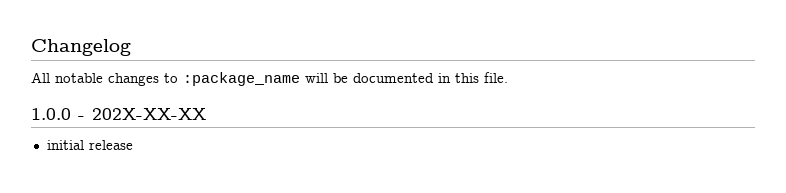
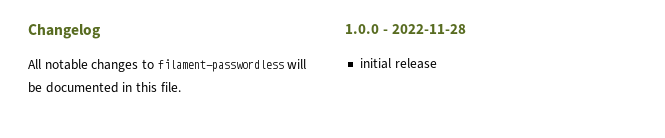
[183,72,300,86] :package_name -> [157,59,284,72] filament-passwordless
[92,108,206,120] 202X-XX-XX -> [392,24,467,34] 2022-11-28

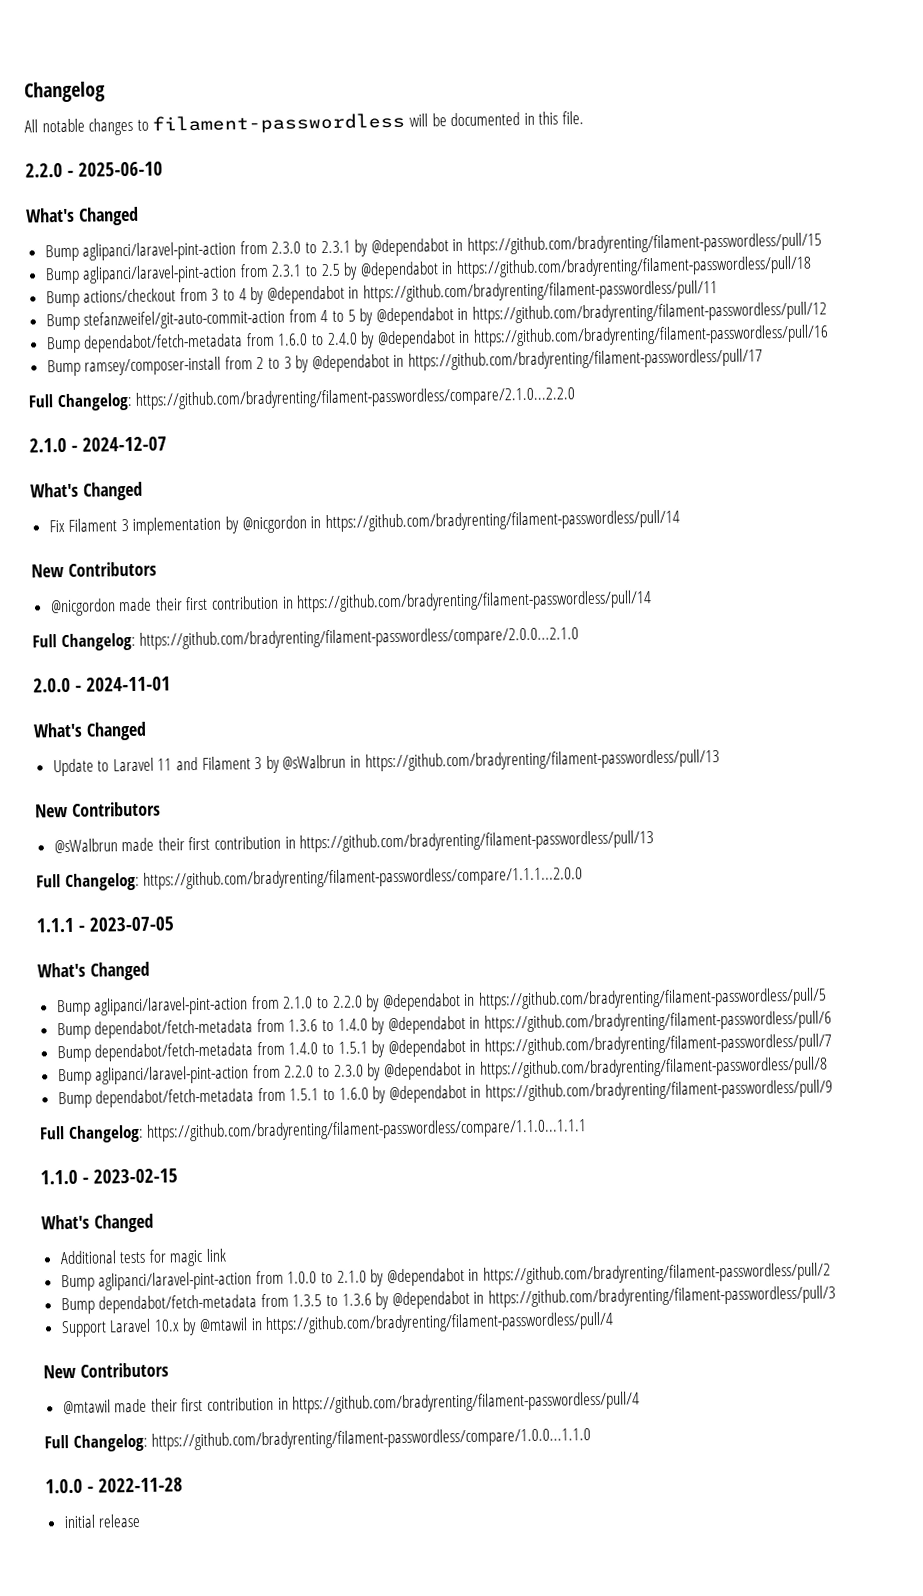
(181, 87) none -> [25,161,163,178] [25,206,139,226] [44,232,823,262] [44,255,813,285] [45,280,719,308] [45,301,828,331] [45,324,830,354] [46,348,764,377] [28,386,577,412] [29,436,167,453] [30,481,143,501] [48,509,680,535] [31,561,157,578] [49,590,653,617] [32,626,580,652] [33,676,171,693] [33,721,147,741] [52,749,720,777] [35,801,161,818] [53,830,655,854] [36,866,584,892] [36,916,174,933] [37,961,150,981] [56,987,828,1017] [56,1010,833,1040] [56,1033,833,1063] [57,1056,829,1086] [57,1079,834,1109] [39,1118,588,1144] [40,1168,178,1185] [41,1213,154,1233] [59,1248,228,1267] [60,1262,832,1292] [60,1285,837,1315] [60,1311,615,1338] [43,1362,169,1379] [62,1391,641,1415] [44,1427,592,1452] // 2.2.0 - 2025-06-10 // What's Changed // Bump aglipanci/laravel-pint-action from 2.3.0 to 2.3.1 by @dependabot in https://github.com/bradyrenting/filament-passwordless/pull/15 // Bump aglipanci/laravel-pint-action from 2.3.1 to 2.5 by @dependabot in https://github.com/bradyrenting/filament-passwordless/pull/18 // Bump actions/checkout from 3 to 4 by @dependabot in https://github.com/bradyrenting/filament-passwordless/pull/11 // Bump stefanzweifel/git-auto-commit-action from 4 to 5 by @dependabot in https://github.com/bradyrenting/filament-passwordless/pull/12 // Bump dependabot/fetch-metadata from 1.6.0 to 2.4.0 by @dependabot in https://github.com/bradyrenting/filament-passwordless/pull/16 // Bump ramsey/composer-install from 2 to 3 by @dependabot in https://github.com/bradyrenting/filament-passwordless/pull/17 // Full Changelog: https://github.com/bradyrenting/filament-passwordless/compare/2.1.0...2.2.0 // 2.1.0 - 2024-12-07 // What's Changed // Fix Filament 3 implementation by @nicgordon in https://github.com/bradyrenting/filament-passwordless/pull/14 // New Contributors // @nicgordon made their first contribution in https://github.com/bradyrenting/filament-passwordless/pull/14 // Full Changelog: https://github.com/bradyrenting/filament-passwordless/compare/2.0.0...2.1.0 // 2.0.0 - 2024-11-01 // What's Changed // Update to Laravel 11 and Filament 3 by @sWalbrun in https://github.com/bradyrenting/filament-passwordless/pull/13 // New Contributors // @sWalbrun made their first contribution in https://github.com/bradyrenting/filament-passwordless/pull/13 // Full Changelog: https://github.com/bradyrenting/filament-passwordless/compare/1.1.1...2.0.0 // 1.1.1 - 2023-07-05 // What's Changed // Bump aglipanci/laravel-pint-action from 2.1.0 to 2.2.0 by @dependabot in https://github.com/bradyrenting/filament-passwordless/pull/5 // Bump dependabot/fetch-metadata from 1.3.6 to 1.4.0 by @dependabot in https://github.com/bradyrenting/filament-passwordless/pull/6 // Bump dependabot/fetch-metadata from 1.4.0 to 1.5.1 by @dependabot in https://github.com/bradyrenting/filament-passwordless/pull/7 // Bump aglipanci/laravel-pint-action from 2.2.0 to 2.3.0 by @dependabot in https://github.com/bradyrenting/filament-passwordless/pull/8 // Bump dependabot/fetch-metadata from 1.5.1 to 1.6.0 by @dependabot in https://github.com/bradyrenting/filament-passwordless/pull/9 // Full Changelog: https://github.com/bradyrenting/filament-passwordless/compare/1.1.0...1.1.1 // 1.1.0 - 2023-02-15 // What's Changed // Additional tests for magic link // Bump aglipanci/laravel-pint-action from 1.0.0 to 2.1.0 by @dependabot in https://github.com/bradyrenting/filament-passwordless/pull/2 // Bump dependabot/fetch-metadata from 1.3.5 to 1.3.6 by @dependabot in https://github.com/bradyrenting/filament-passwordless/pull/3 // Support Laravel 10.x by @mtawil in https://github.com/bradyrenting/filament-passwordless/pull/4 // New Contributors // @mtawil made their first contribution in https://github.com/bradyrenting/filament-passwordless/pull/4 // Full Changelog: https://github.com/bradyrenting/filament-passwordless/compare/1.0.0...1.1.0

